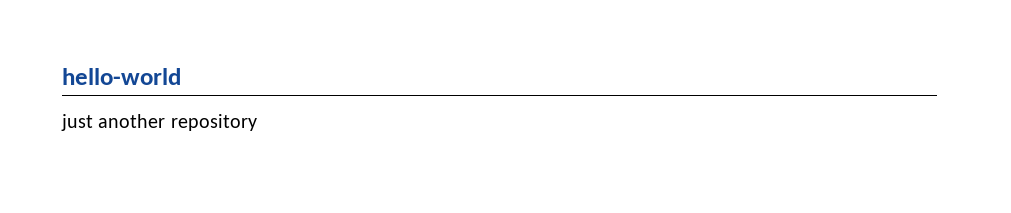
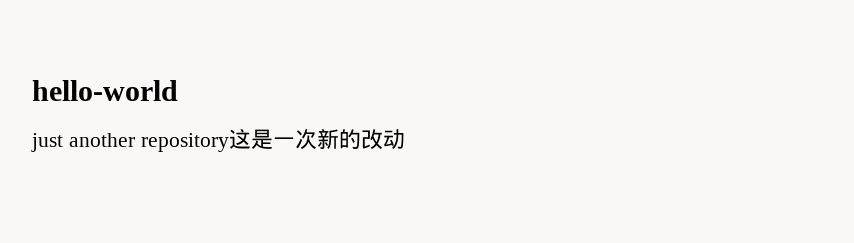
(257, 122) none -> [228,129,405,150] 这是一次新的改动

